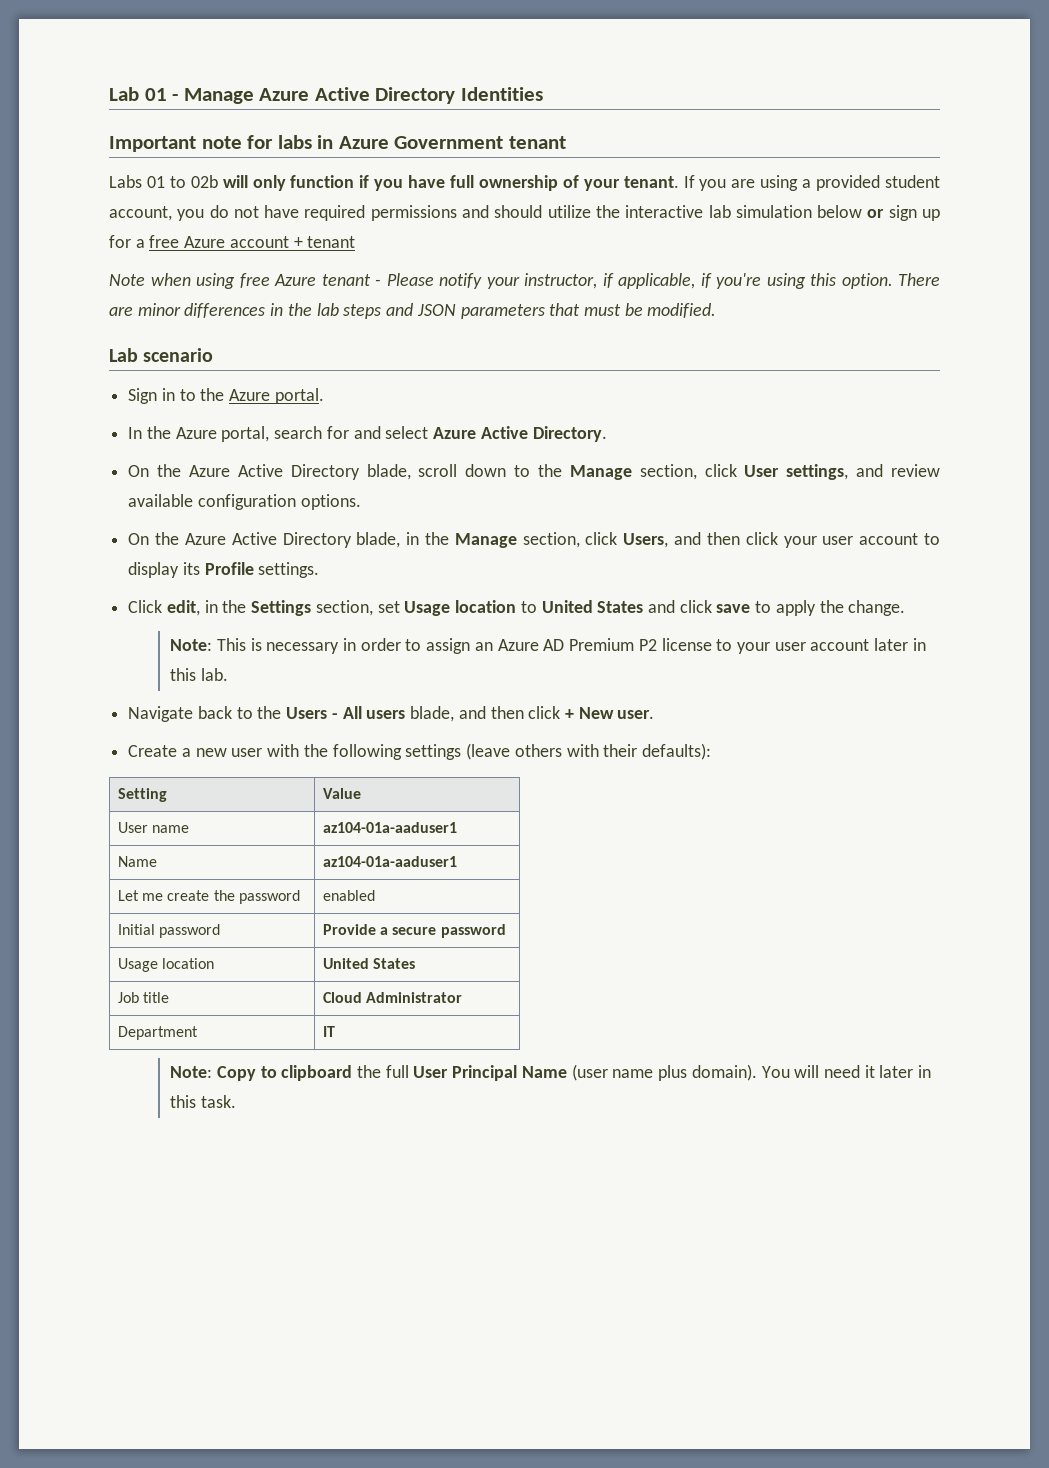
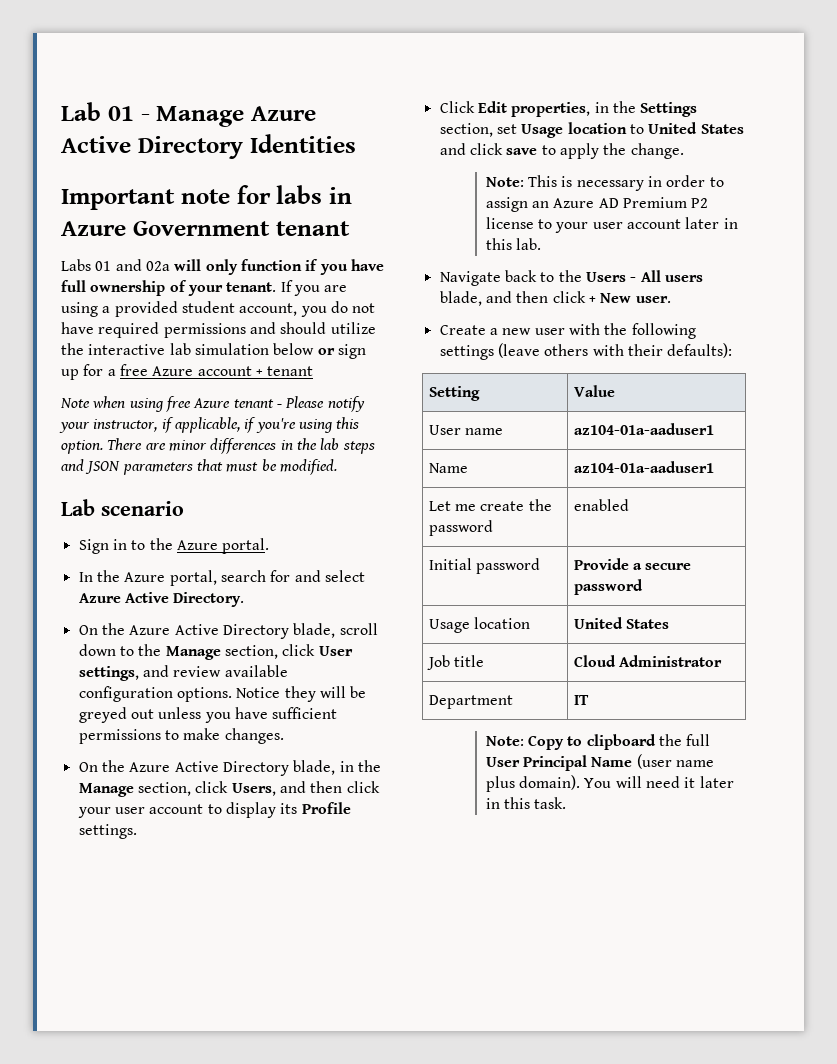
[169,175,218,188] to 02b -> [115,259,170,271] and 02a
(361, 502) none -> [236,686,367,702] [78,707,338,723] [78,728,284,744] Notice they will be greyed out unless you have sufficient permissions to make changes.
[166,600,200,616] edit, -> [477,101,591,117] Edit properties,

